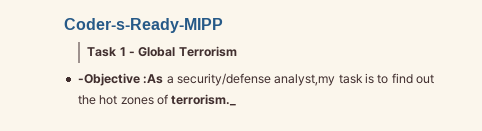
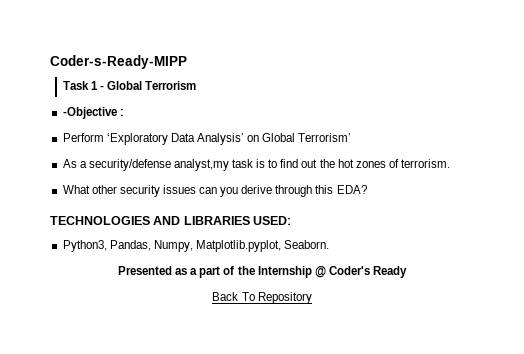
[143,74,164,84] :As -> [119,109,124,116] [62,133,352,145] [62,159,77,168] : // Perform ‘Exploratory Data Analysis’ on Global Terrorism’ // As
[171,94,237,106] terrorism._ -> [401,159,451,168] [62,185,367,197] [50,216,292,225] [62,240,330,252] [118,266,407,278] [212,292,312,304] terrorism. // What other security issues can you derive through this EDA? // TECHNOLOGIES AND LIBRARIES USED: // Python3, Pandas, Numpy, Matplotlib.pyplot, Seaborn. // Presented as a part of the Internship @ Coder's Ready // Back To Repository

